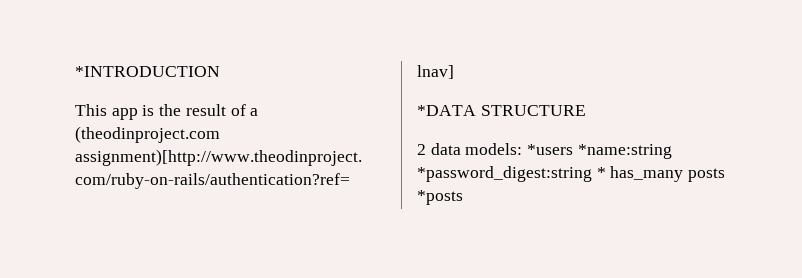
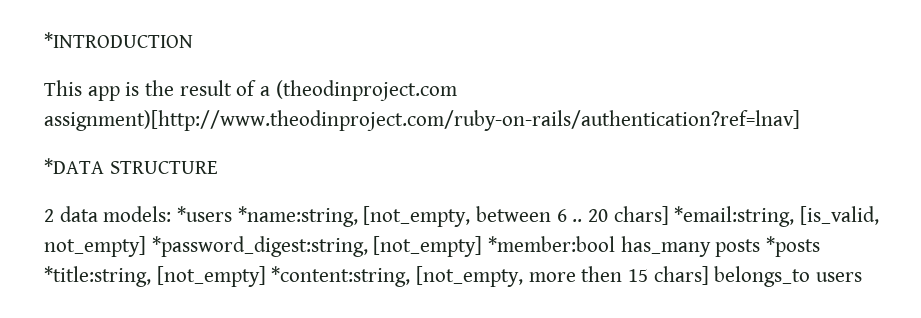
[577,144,672,159] [417,166,726,182] [417,190,463,205] *name:string *password_digest:string * has_many posts *posts -> [237,206,880,227] [44,236,821,257] [44,266,863,287] *name:string, [not_empty, between 6 .. 20 chars] *email:string, [is_valid, not_empty] *password_digest:string, [not_empty] *member:bool has_many posts *posts *title:string, [not_empty] *content:string, [not_empty, more then 15 chars] belongs_to users

